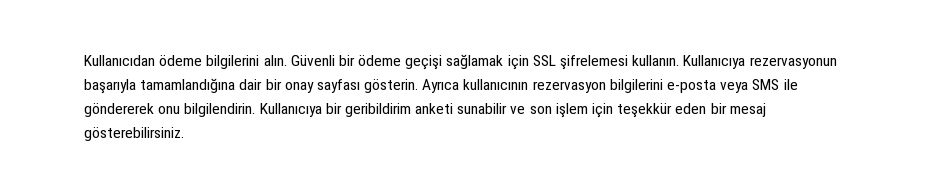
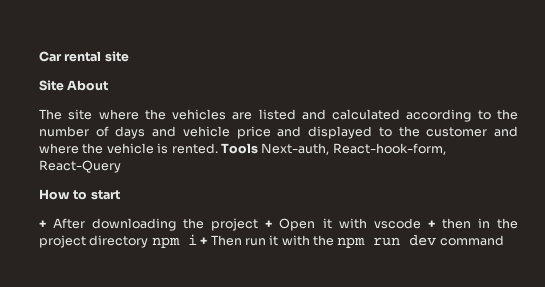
[84,54,837,70] [84,78,798,94] [84,103,766,118] [84,127,184,141] Kullanıcıdan ödeme bilgilerini alın. Güvenli bir ödeme geçişi sağlamak için SSL şifrelemesi kullanın. Kullanıcıya rezervasyonun başarıyla tamamlandığına dair bir onay sayfası gösterin. Ayrıca kullanıcının rezervasyon bilgilerini e-posta veya SMS ile göndererek onu bilgilendirin. Kullanıcıya bir geribildirim anketi sunabilir ve son işlem için teşekkür eden bir mesaj gösterebilirsiniz. -> [39,51,129,62] [39,80,109,91] [39,109,518,122] [39,126,518,139] [39,143,446,155] [39,160,121,173] [39,189,120,200] [39,218,519,231] [39,234,504,248] Car rental site // Site About // The site where the vehicles are listed and calculated according to the number of days and vehicle price and displayed to the customer and where the vehicle is rented. Tools Next-auth, React-hook-form, React-Query // How to start // + After downloading the project + Open it with vscode + then in the project directory npm i + Then run it with the npm run dev command

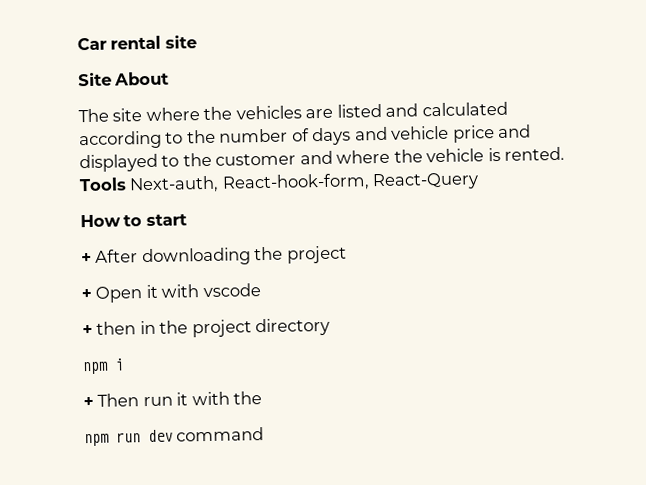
(259, 224) none -> (347, 254) //
(421, 223) none -> (261, 290) //
(149, 241) none -> (331, 327) //
(197, 239) none -> (124, 364) //
(334, 240) none -> (263, 398) //

